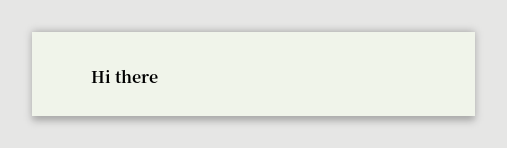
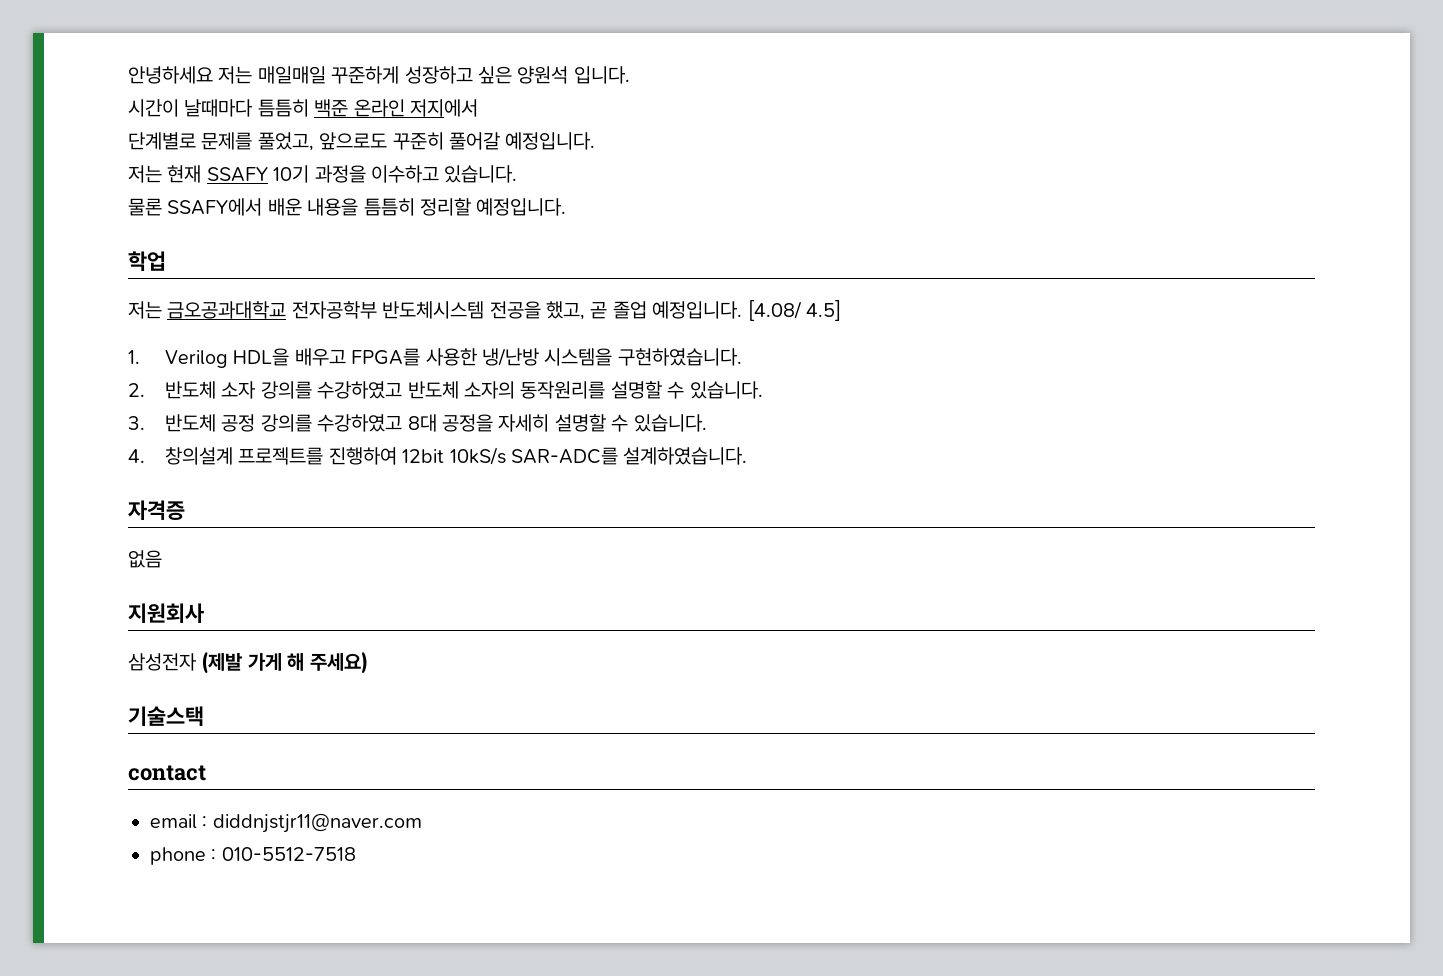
[91,69,159,83] Hi there -> [128,66,630,84] [128,99,478,117] [128,132,596,151] [128,165,518,183] [128,198,567,216] [128,251,166,271] [128,300,841,321] [128,348,742,368] [128,381,763,399] [128,414,707,432] [128,447,748,465] [128,500,185,520] [128,550,162,568] [128,603,204,623] [128,651,368,674] [128,706,204,726] [128,765,206,781] [150,813,422,833] [150,847,356,865] 안녕하세요 저는 매일매일 꾸준하게 성장하고 싶은 양원석 입니다. // 시간이 날때마다 틈틈히 백준 온라인 저지에서 // 단계별로 문제를 풀었고, 앞으로도 꾸준히 풀어갈 예정입니다. // 저는 현재 SSAFY 10기 과정을 이수하고 있습니다. // 물론 SSAFY에서 배운 내용을 틈틈히 정리할 예정입니다. // 학업 // 저는 금오공과대학교 전자공학부 반도체시스템 전공을 했고, 곧 졸업 예정입니다. [4.08/ 4.5] // 1. Verilog HDL을 배우고 FPGA를 사용한 냉/난방 시스템을 구현하였습니다. // 2. 반도체 소자 강의를 수강하였고 반도체 소자의 동작원리를 설명할 수 있습니다. // 3. 반도체 공정 강의를 수강하였고 8대 공정을 자세히 설명할 수 있습니다. // 4. 창의설계 프로젝트를 진행하여 12bit 10kS/s SAR-ADC를 설계하였습니다. // 자격증 // 없음 // 지원회사 // 삼성전자 (제발 가게 해 주세요) // 기술스택 // contact // email : diddnjstjr11@naver.com // phone : 010-5512-7518

